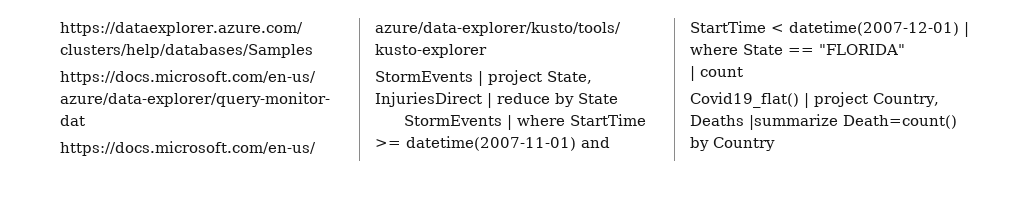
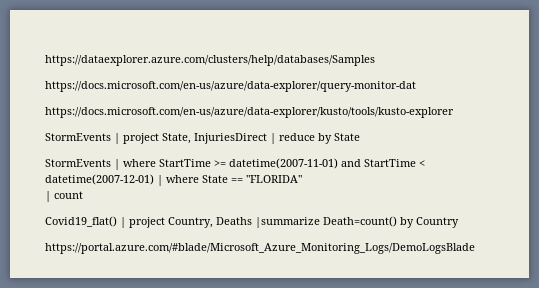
(775, 144) none -> [45,243,475,254] // https://portal.azure.com/#blade/Microsoft_Azure_Monitoring_Logs/DemoLogsBlade

